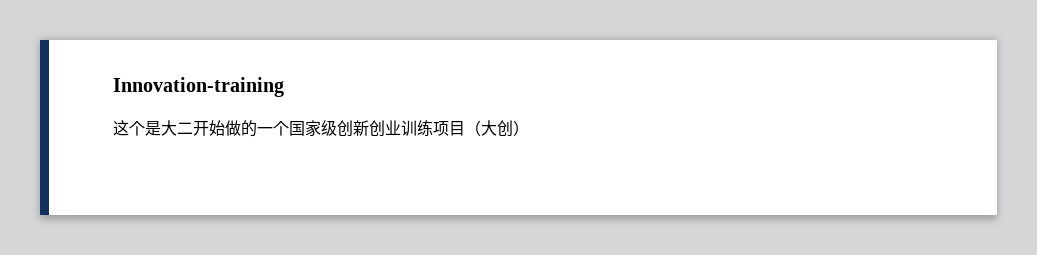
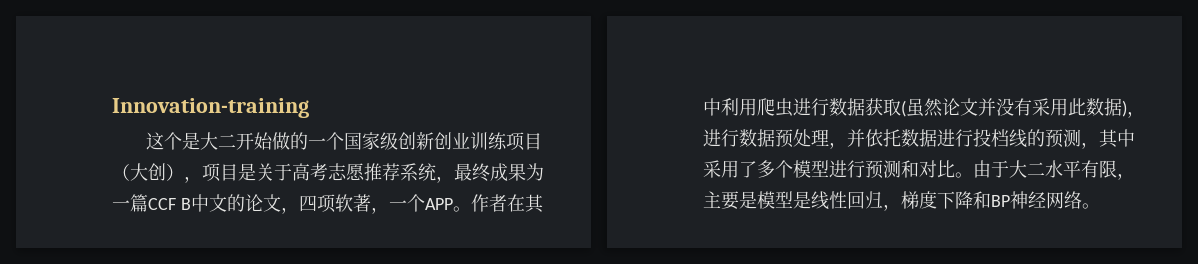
(529, 128) none -> [184,163,544,183] [112,194,544,214] [703,98,1145,118] [703,129,1135,149] [703,160,1135,180] [703,191,1100,211] ，项目是关于高考志愿推荐系统，最终成果为一篇CCF B中文的论文，四项软著，一个APP。作者在其中利用爬虫进行数据获取(虽然论文并没有采用此数据)，进行数据预处理，并依托数据进行投档线的预测，其中采用了多个模型进行预测和对比。由于大二水平有限，主要是模型是线性回归，梯度下降和BP神经网络。

